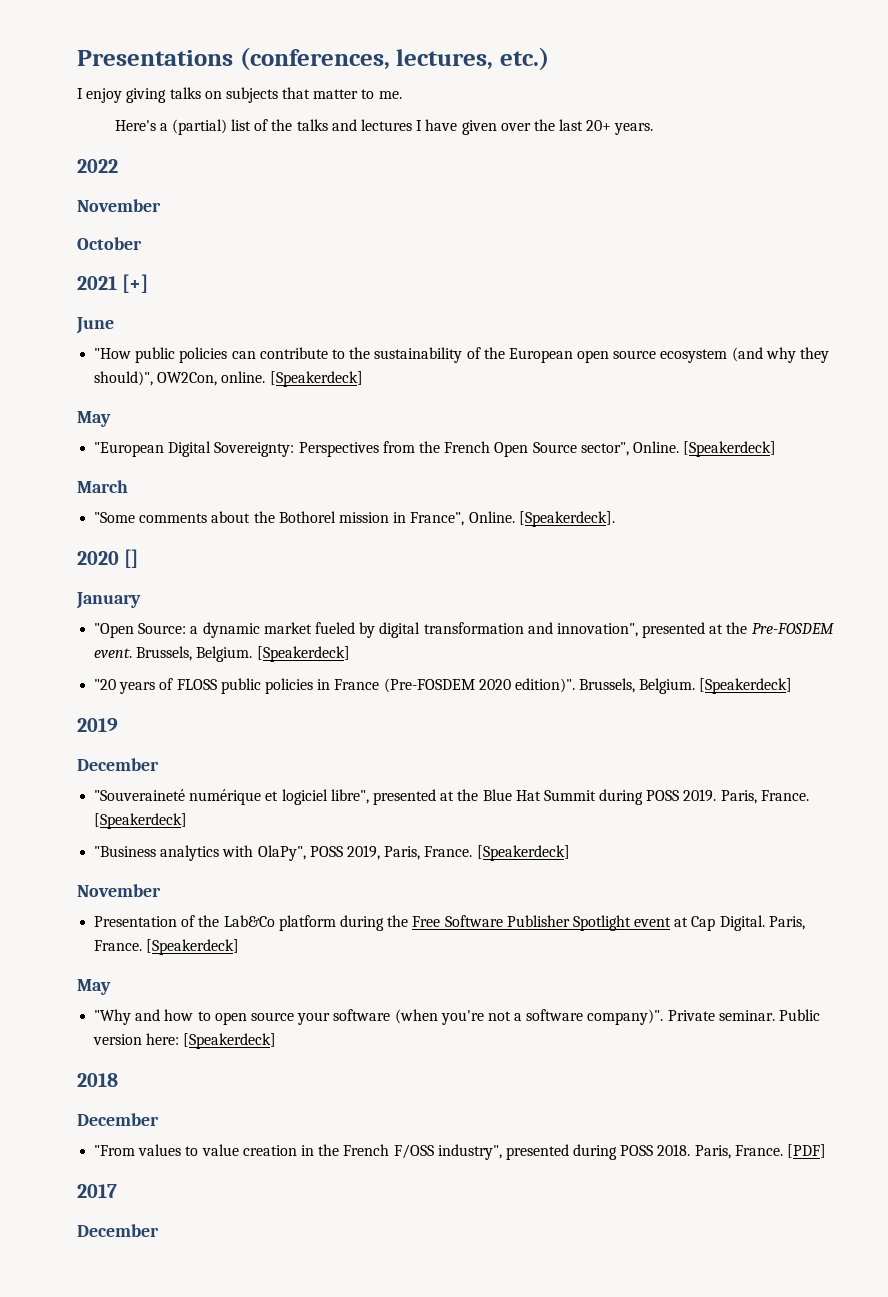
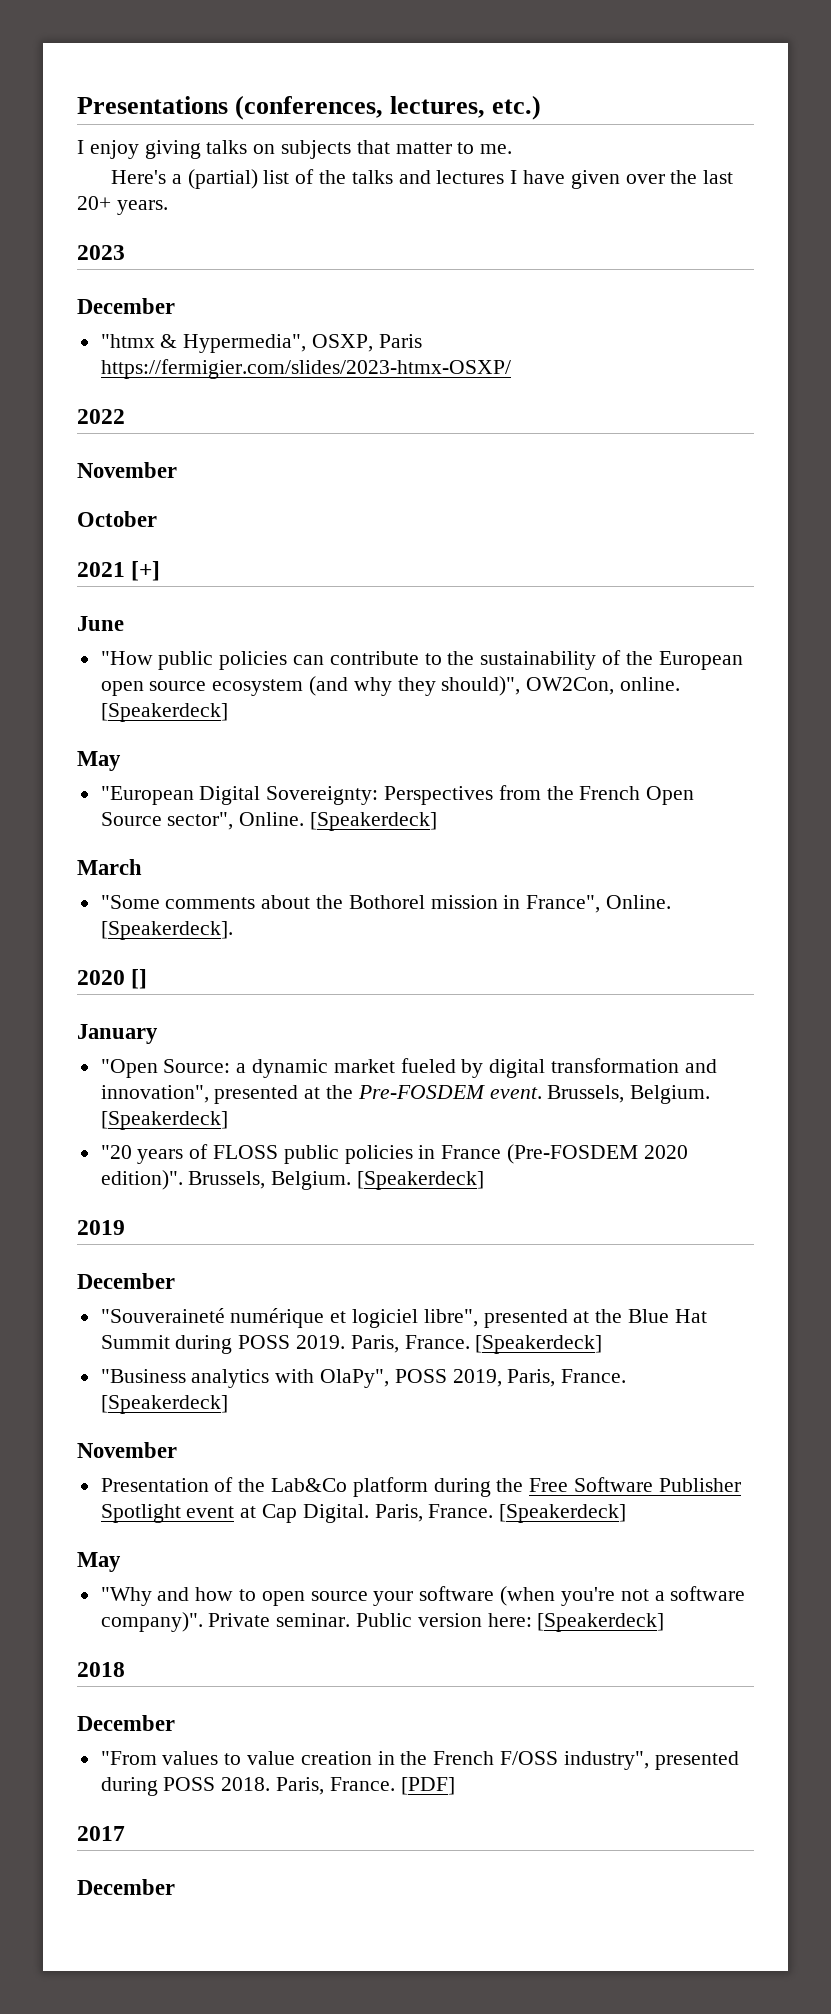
(654, 129) none -> [77,245,125,260] [77,298,175,314] [100,334,422,353] [100,359,511,379] // 2023 // December // "htmx & Hypermedia", OSXP, Paris https://fermigier.com/slides/2023-htmx-OSXP/

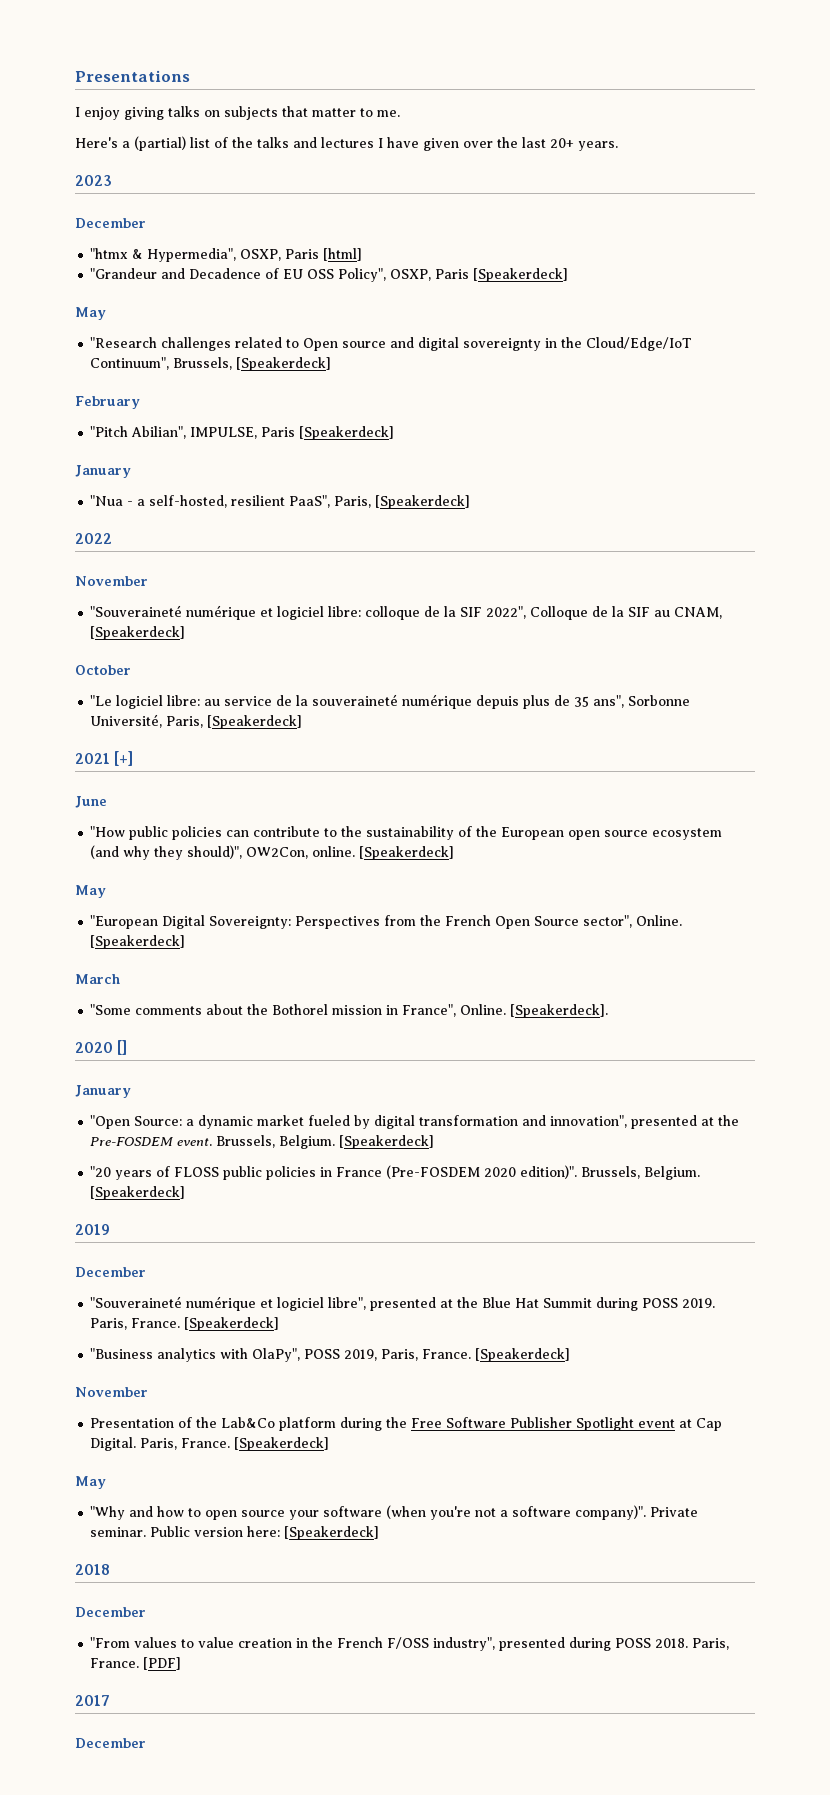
[235,95,542,120] (conferences, lectures, etc.) -> (190, 76) none
[100,359,511,379] [77,409,125,424] [77,462,177,478] [77,511,157,527] https://fermigier.com/slides/2023-htmx-OSXP/ // 2022 // November // October -> [323,248,363,261] [90,268,569,282] [75,307,106,320] [90,337,693,351] [90,357,332,371] [75,396,140,409] [90,426,395,440] [75,465,131,478] [90,495,471,509] [75,533,112,544] [75,576,148,586] [90,605,723,620] [90,626,186,640] [75,665,131,675] [90,694,691,709] [90,714,303,729] [html] // "Grandeur and Decadence of EU OSS Policy", OSXP, Paris [Speakerdeck] // May // "Research challenges related to Open source and digital sovereignty in the Cloud/Edge/IoT Continuum", Brussels, [Speakerdeck] // February // "Pitch Abilian", IMPULSE, Paris [Speakerdeck] // January // "Nua - a self-hosted, resilient PaaS", Paris, [Speakerdeck] // 2022 // November // "Souveraineté numérique et logiciel libre: colloque de la SIF 2022", Colloque de la SIF au CNAM, [Speakerdeck] // October // "Le logiciel libre: au service de la souveraineté numérique depuis plus de 35 ans", Sorbonne Université, Paris, [Speakerdeck]

